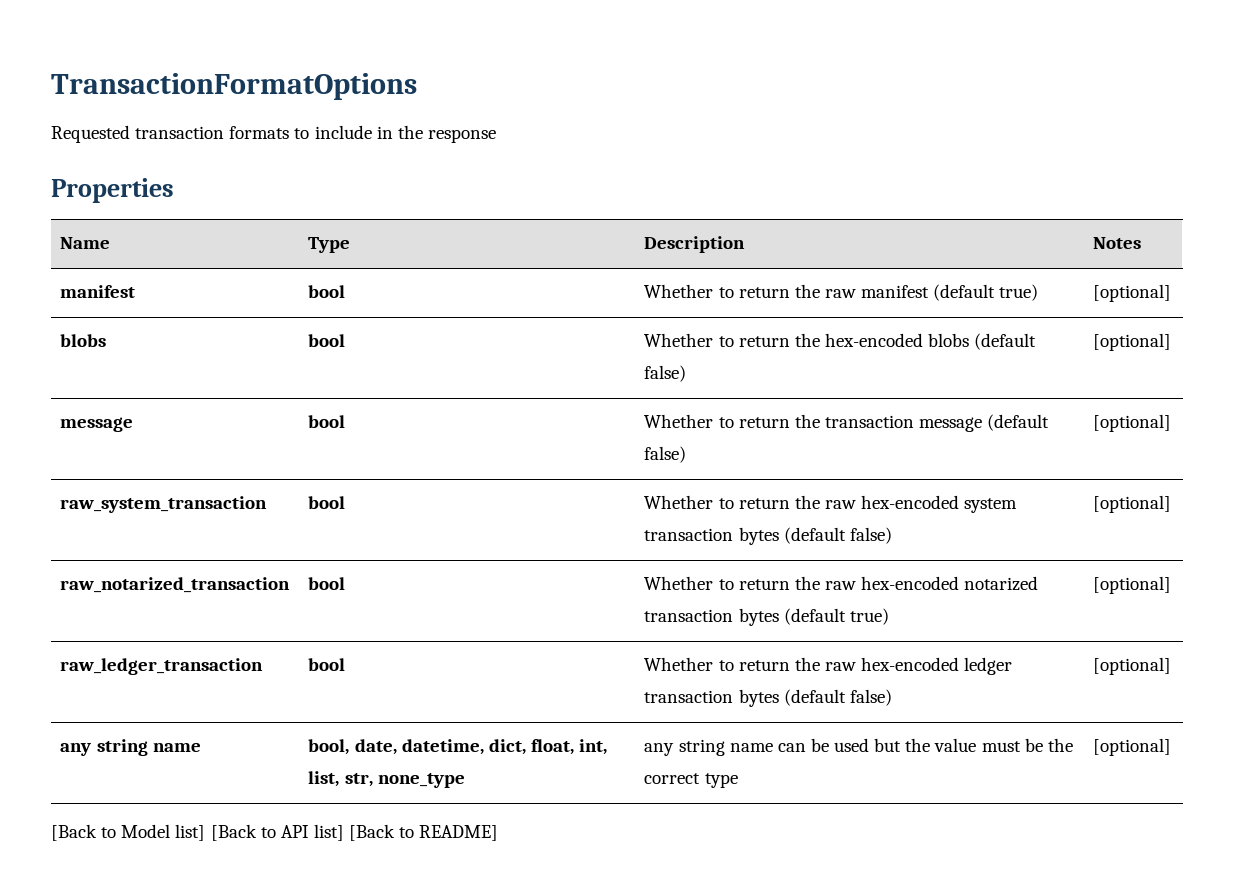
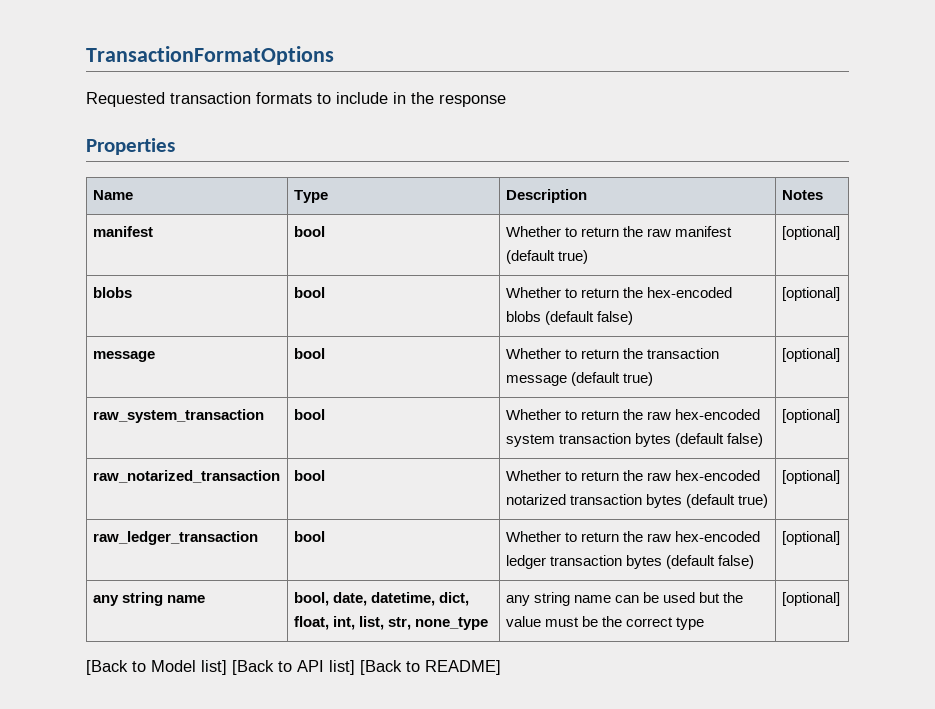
[644,446,687,463] false) -> [623,372,654,386] true)

